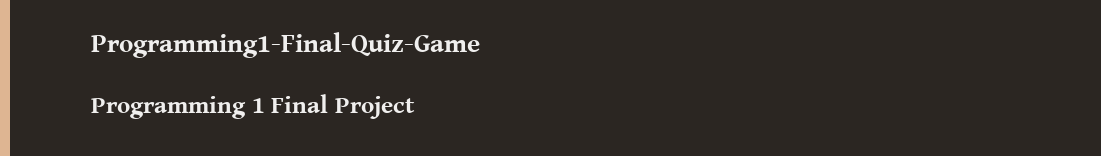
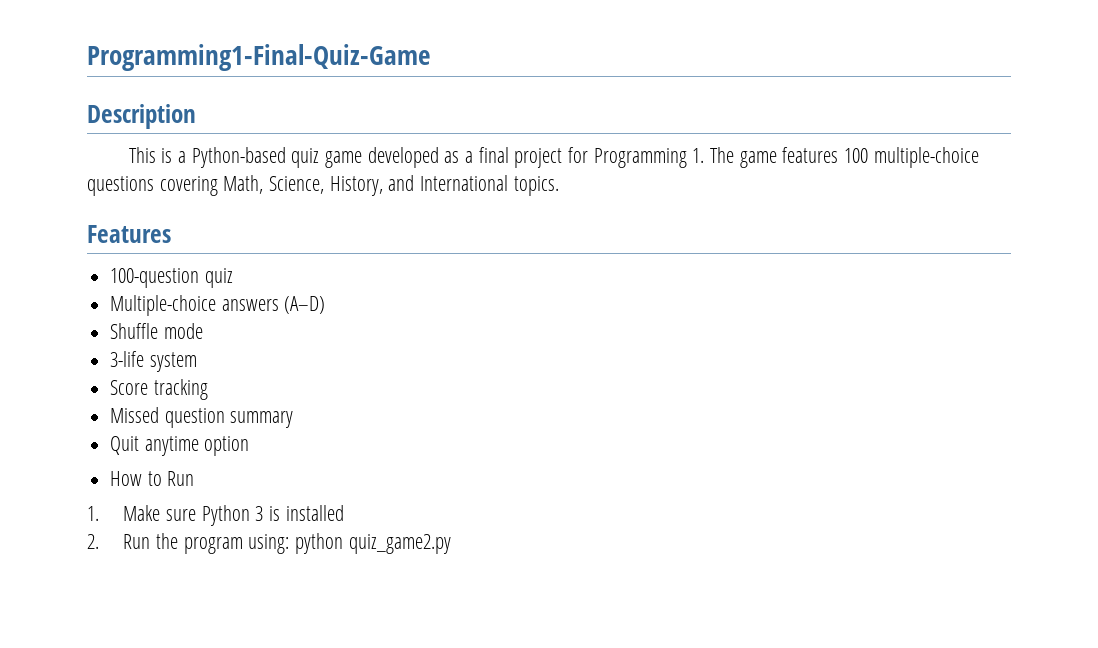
[91,94,415,119] Programming 1 Final Project -> [87,104,196,129] [128,147,979,168] [87,175,559,196] [87,225,171,243] [110,268,233,288] [110,295,326,316] [110,323,203,339] [110,351,197,372] [110,379,208,400] [110,407,294,428] [110,436,250,456] [110,471,195,486] [87,505,344,526] [87,533,451,554] Description // This is a Python-based quiz game developed as a final project for Programming 1. The game features 100 multiple-choice questions covering Math, Science, History, and International topics. // Features // 100-question quiz // Multiple-choice answers (A–D) // Shuffle mode // 3-life system // Score tracking // Missed question summary // Quit anytime option // How to Run // 1. Make sure Python 3 is installed // 2. Run the program using: python quiz_game2.py

